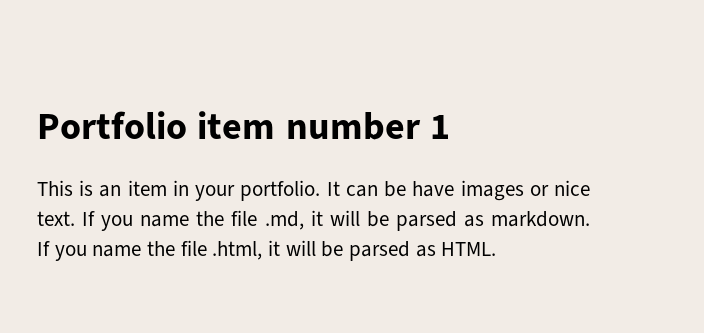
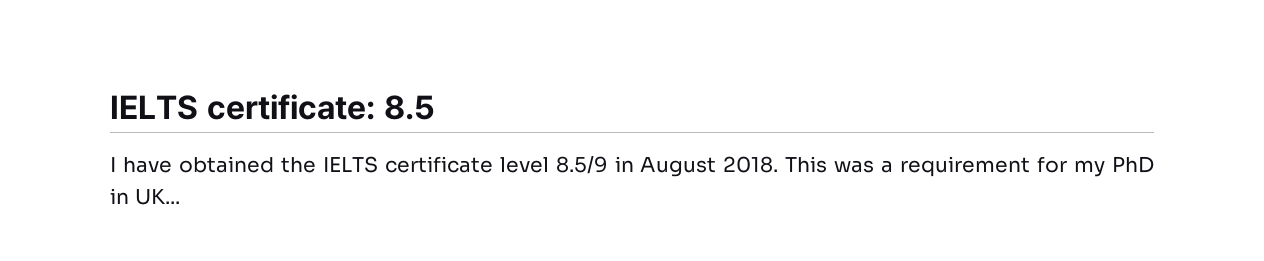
[37,111,450,140] [37,180,590,201] [37,210,590,231] [37,240,497,261] Portfolio item number 1 // This is an item in your portfolio. It can be have images or nice text. If you name the file .md, it will be parsed as markdown. If you name the file .html, it will be parsed as HTML. -> [110,94,435,120] [110,156,1155,177] [110,188,180,205] IELTS certificate: 8.5 // I have obtained the IELTS certificate level 8.5/9 in August 2018. This was a requirement for my PhD in UK...

